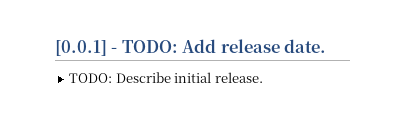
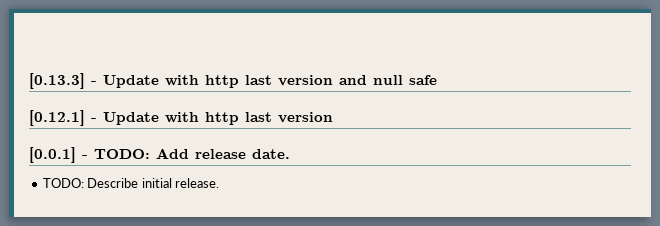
(55, 48) none -> [29,73,437,89] [29,110,333,126] [0.13.3] - Update with http last version and null safe // [0.12.1] - Update with http last version //

